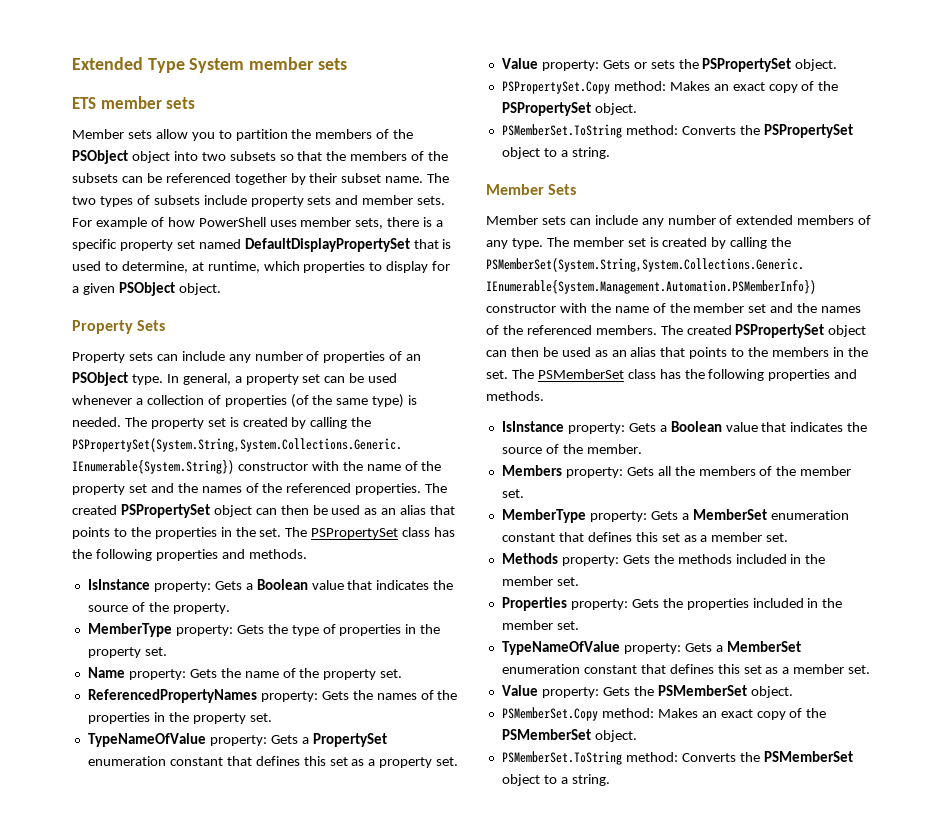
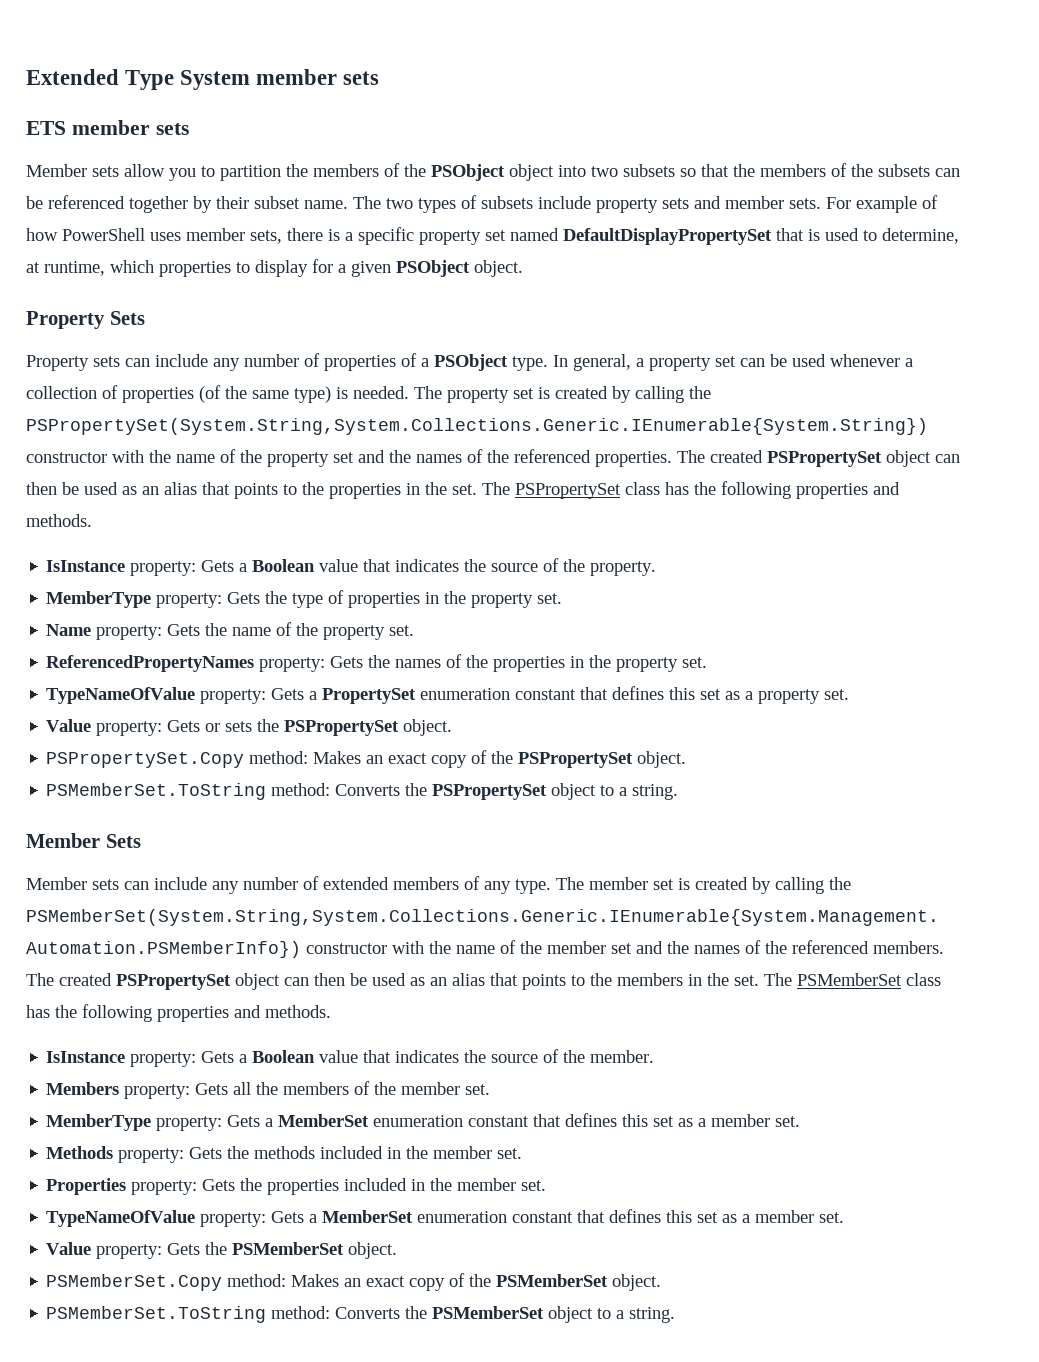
[406,354,422,361] an -> [421,358,429,367] a

